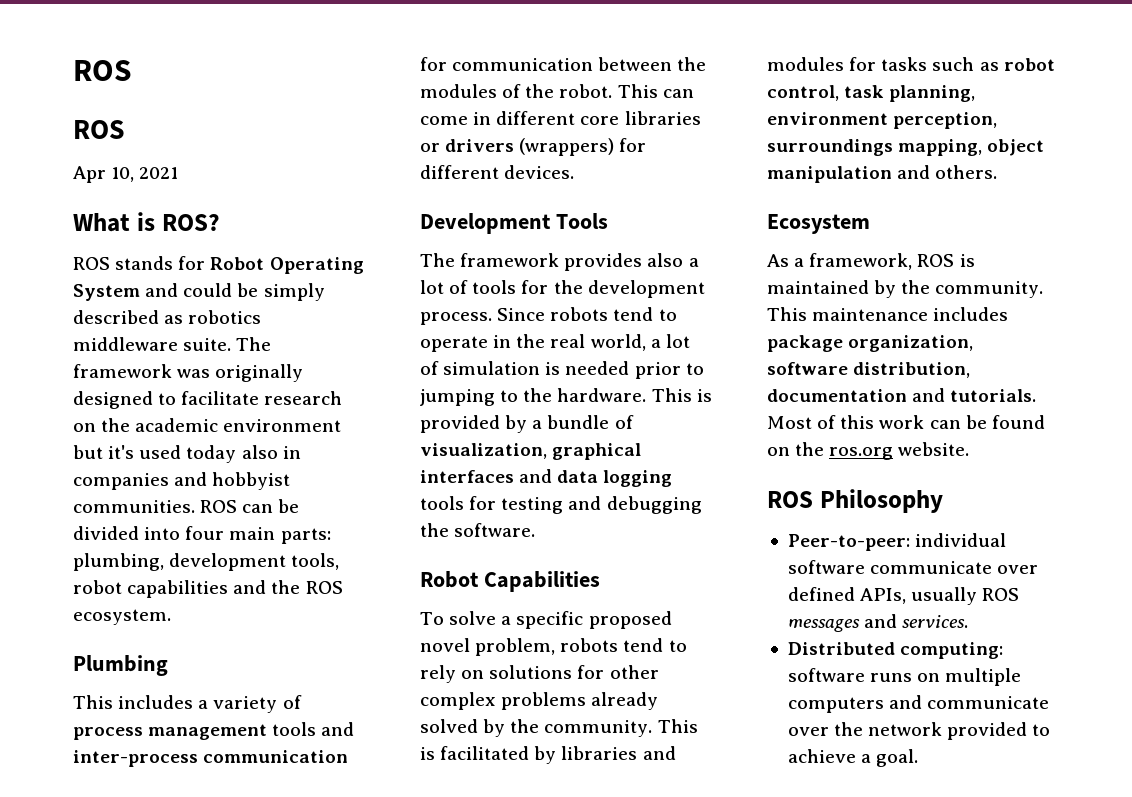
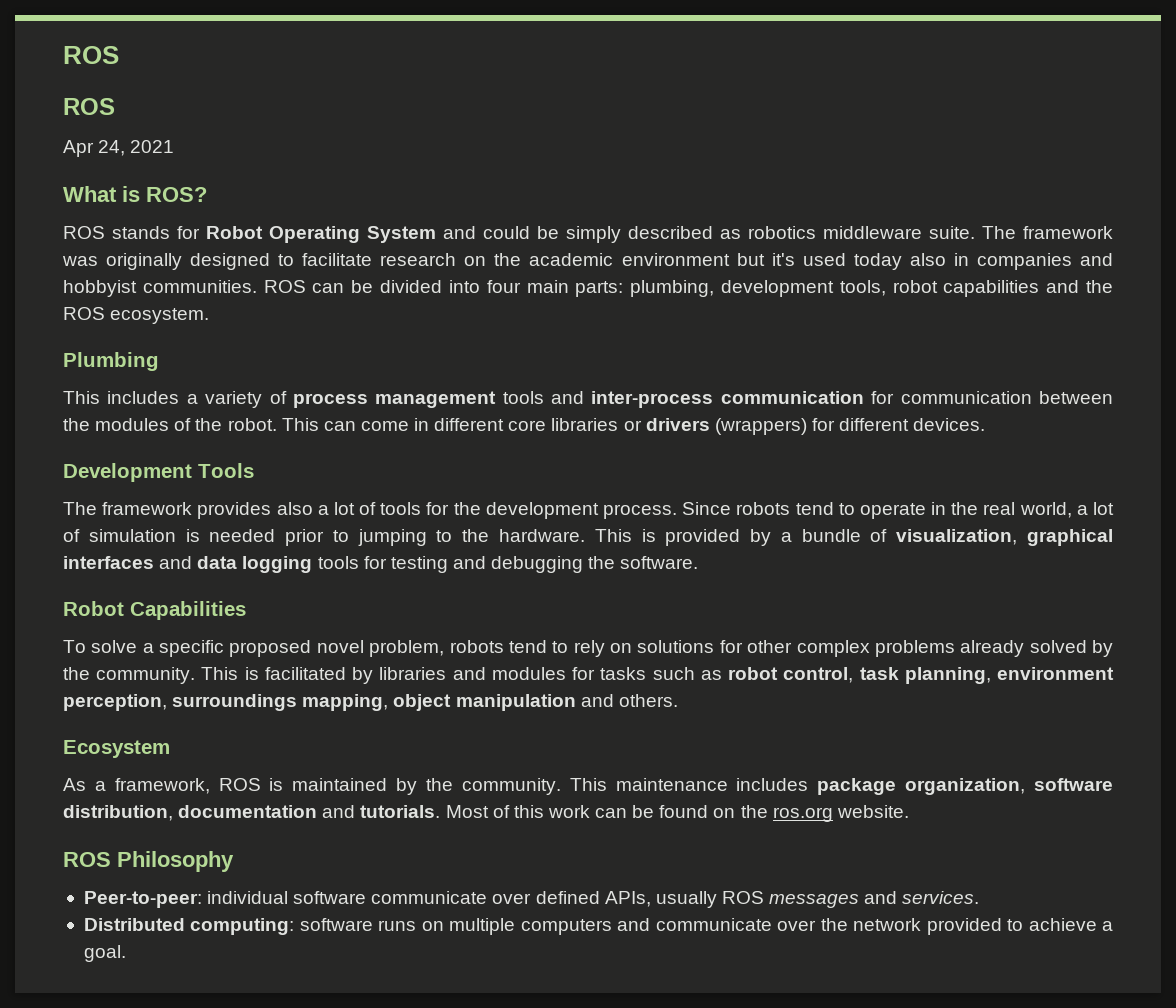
[111,167,135,182] 10, -> [98,140,126,156] 24,

